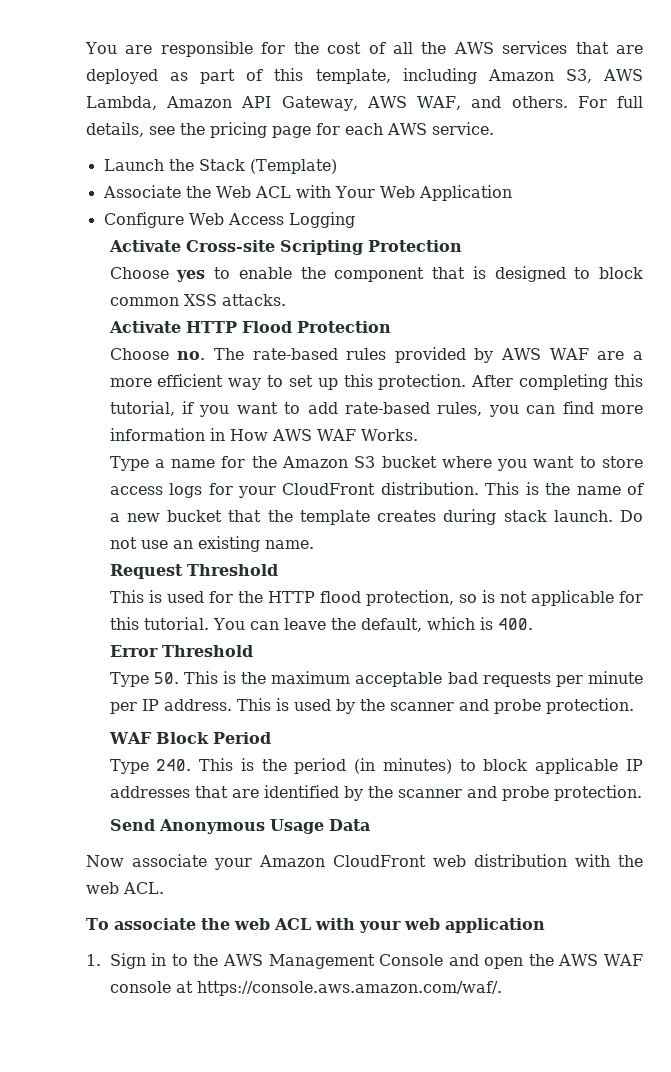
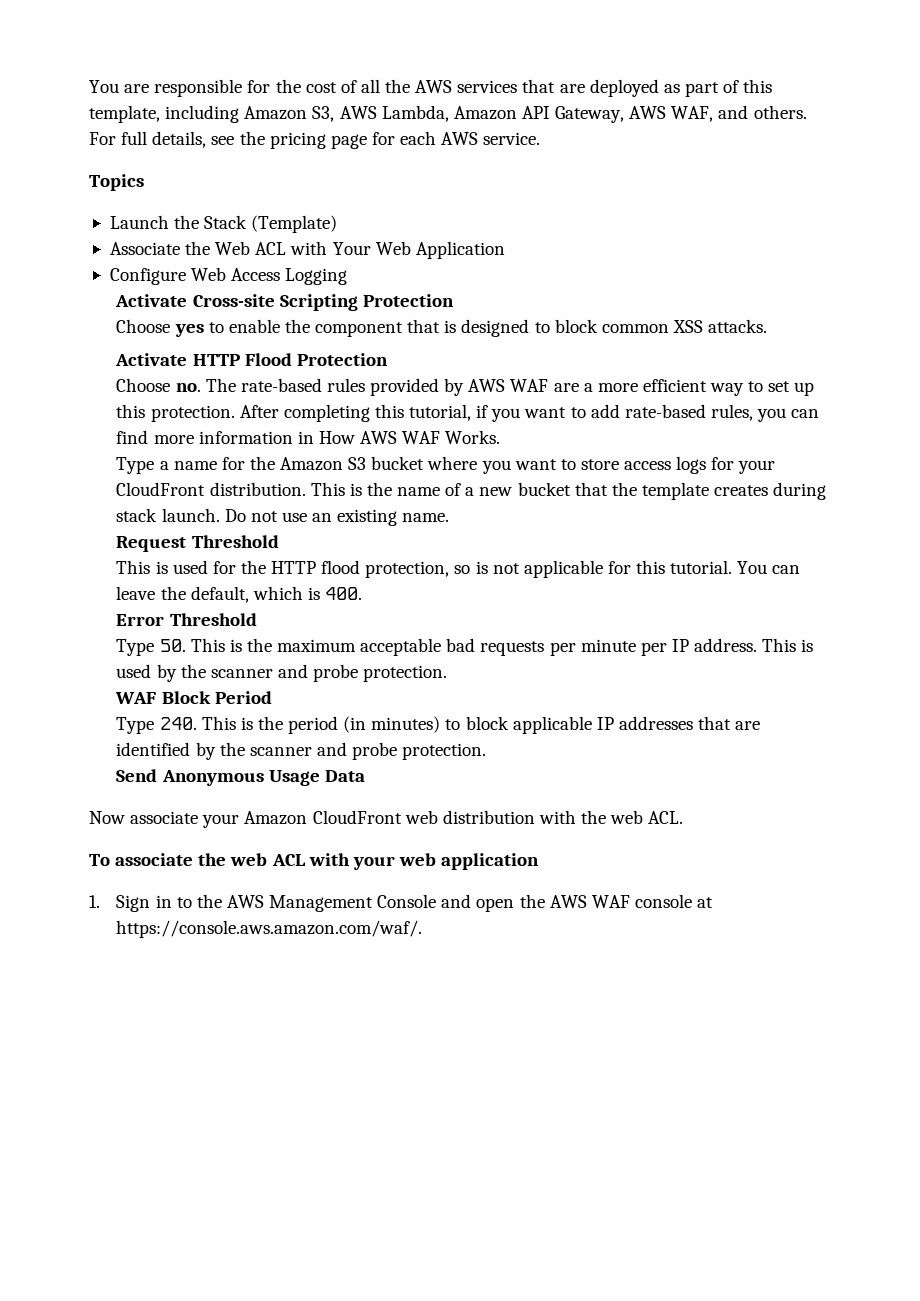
(494, 128) none -> [89,174,144,191] // Topics

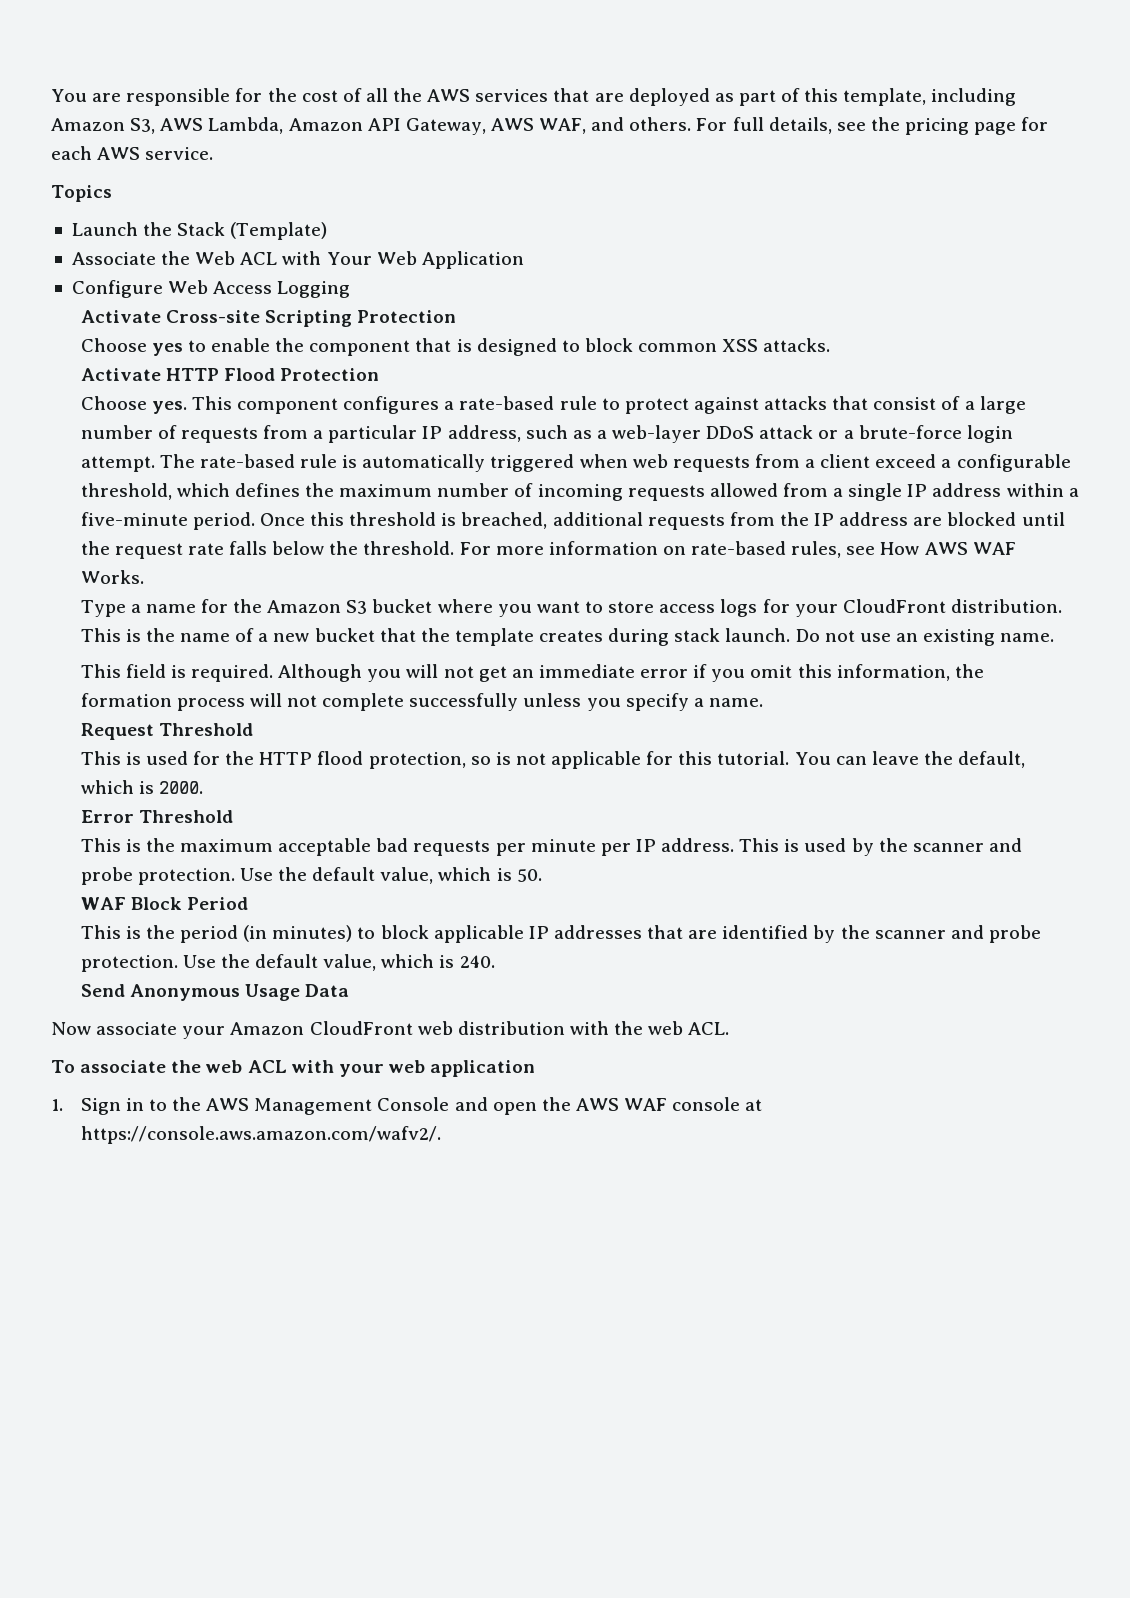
[175,378,815,396] [116,404,820,422] [116,430,314,444] no. The rate-based rules provided by AWS WAF are a more efficient way to set up this protection. After completing this tutorial, if you want to add rate-based rules, you can find more information in -> [151,396,1026,414] [80,425,1013,443] [80,454,1071,472] [80,483,1079,501] [80,512,1065,530] [80,541,876,559] yes. This component configures a rate-based rule to protect against attacks that consist of a large number of requests from a particular IP address, such as a web-layer DDoS attack or a brute-force login attempt. The rate-based rule is automatically triggered when web requests from a client exceed a configurable threshold, which defines the maximum number of incoming requests allowed from a single IP address within a five-minute period. Once this threshold is breached, additional requests from the IP address are blocked until the request rate falls below the threshold. For more information on rate-based rules, see
(450, 517) none -> [80,664,984,682] [80,693,763,711] // This field is required. Although you will not get an immediate error if you omit this information, the formation process will not complete successfully unless you specify a name.
[325,587,363,600] 400. -> [158,781,203,794] 2000.
[116,639,186,656] Type 50. -> (233, 816) none
(448, 673) none -> [239,867,542,884] Use the default value, which is 50.
[116,717,197,734] Type 240. -> (248, 903) none
(487, 751) none -> [182,954,495,971] Use the default value, which is 240.
[116,920,423,938] https://console.aws.amazon.com/waf/. -> [80,1126,441,1144] https://console.aws.amazon.com/wafv2/.

